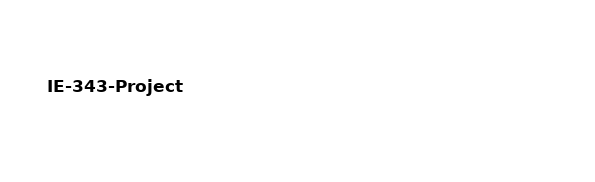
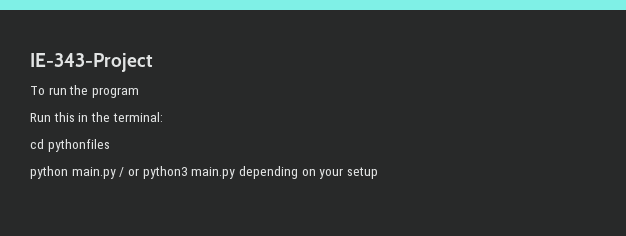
(183, 87) none -> [30,85,139,98] [30,112,163,122] [30,139,110,152] [30,166,378,179] // To run the program // Run this in the terminal: // cd pythonfiles // python main.py / or python3 main.py depending on your setup

